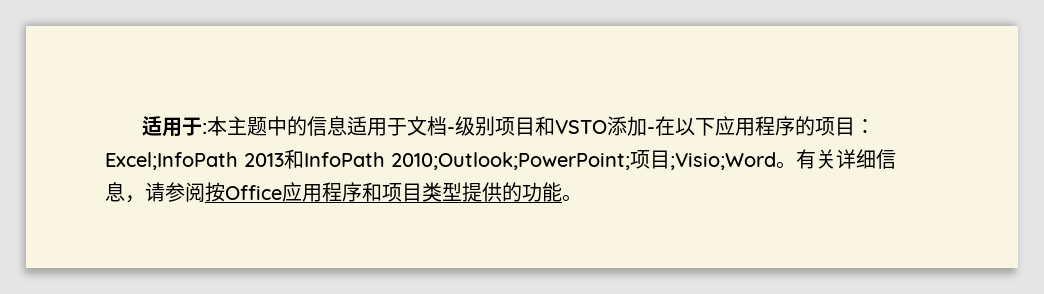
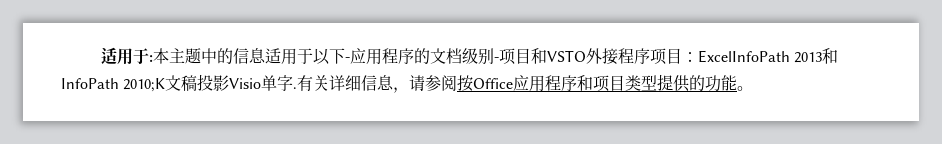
[407,116,876,136] [105,149,796,170] 文档-级别项目和VSTO添加-在以下应用程序的项目：Excel;InfoPath 2013和InfoPath 2010;Outlook;PowerPoint;项目;Visio;Word。 -> [312,48,839,65] [61,74,298,92] 以下-应用程序的文档级别-项目和VSTO外接程序项目：ExcelInfoPath 2013和InfoPath 2010;K文稿投影Visio单字.

